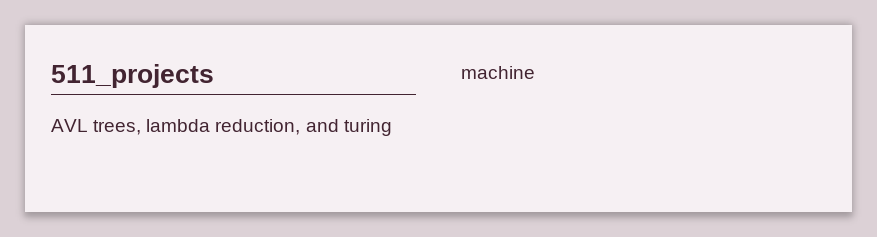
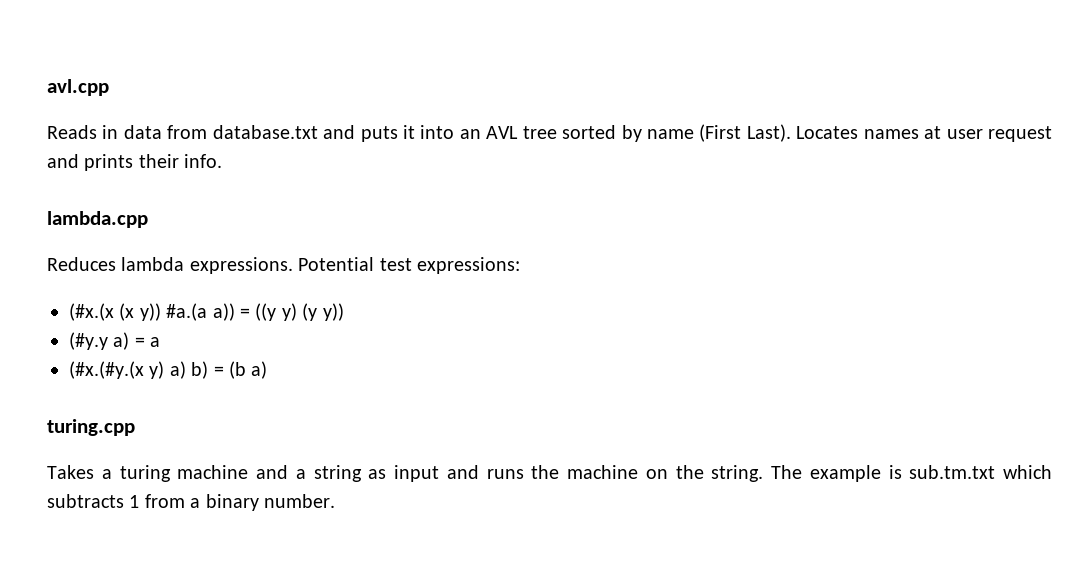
[51,64,214,88] [51,119,392,136] [461,66,535,79] 511_projects // AVL trees, lambda reduction, and turing machine -> [47,79,109,96] [47,124,1053,142] [47,154,223,171] [47,211,148,228] [47,257,520,274] [69,303,344,321] [69,332,161,350] [69,361,268,379] [47,419,135,436] [47,465,1052,482] [47,494,335,511] avl.cpp // Reads in data from database.txt and puts it into an AVL tree sorted by name (First Last). Locates names at user request and prints their info. // lambda.cpp // Reduces lambda expressions. Potential test expressions: // (#x.(x (x y)) #a.(a a)) = ((y y) (y y)) // (#y.y a) = a // (#x.(#y.(x y) a) b) = (b a) // turing.cpp // Takes a turing machine and a string as input and runs the machine on the string. The example is sub.tm.txt which subtracts 1 from a binary number.

